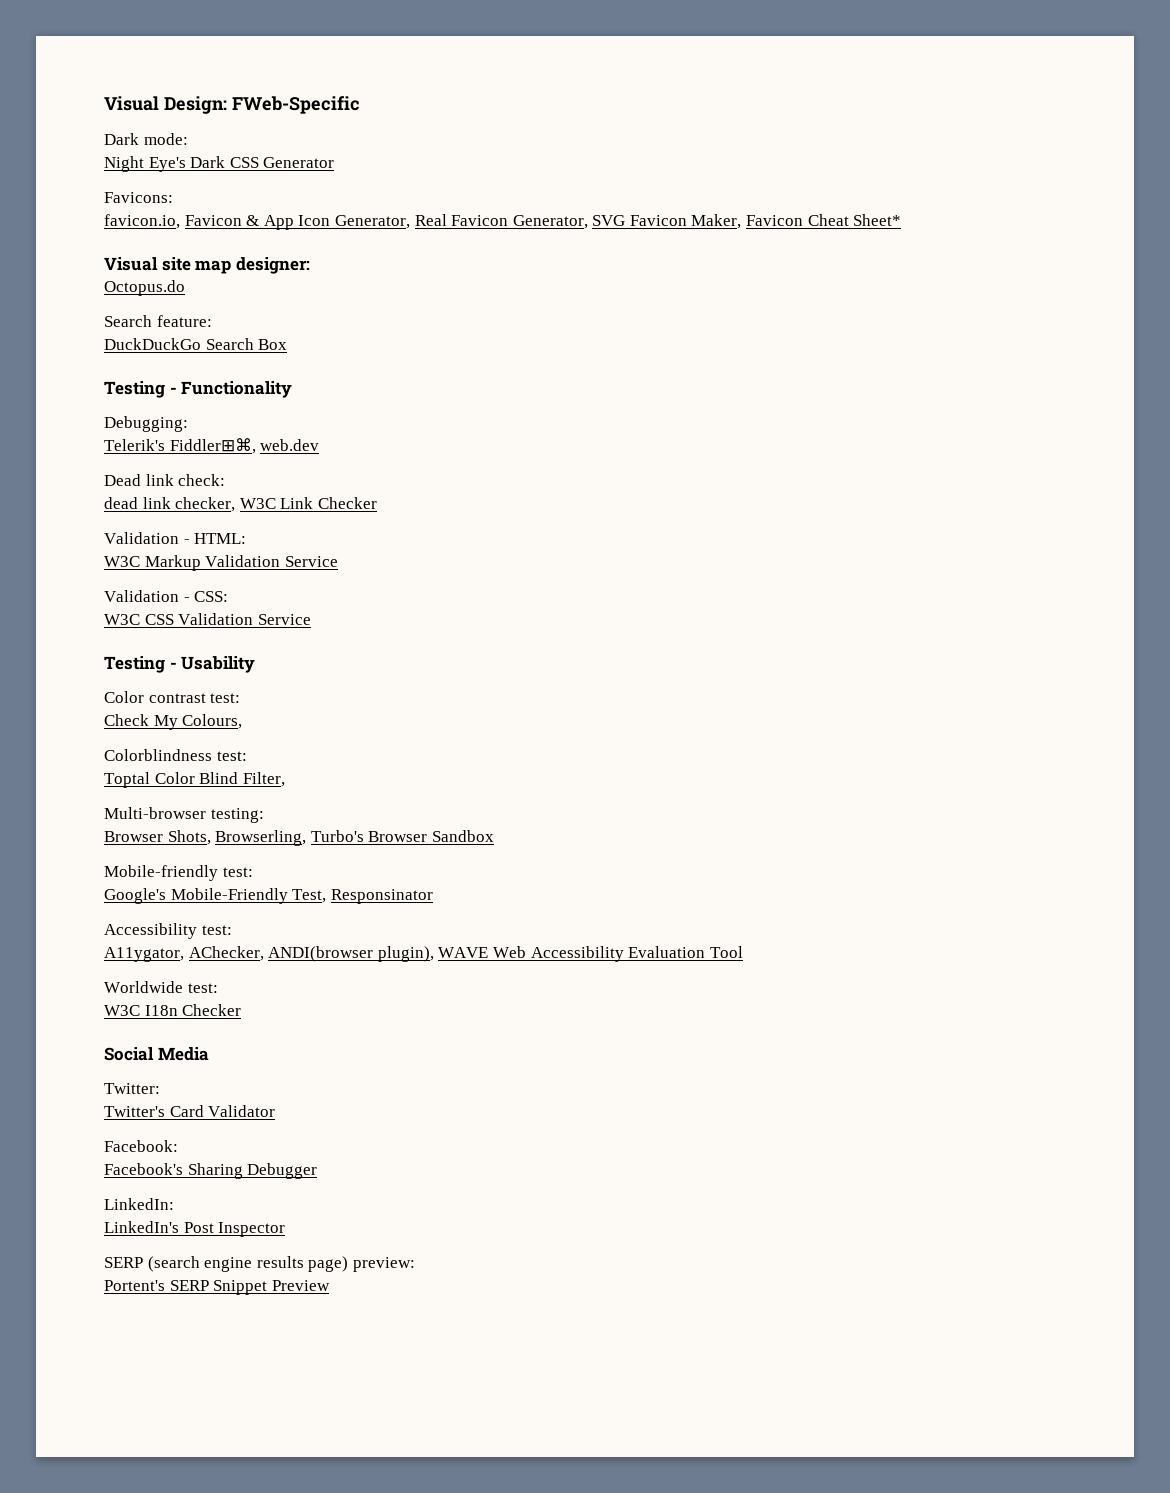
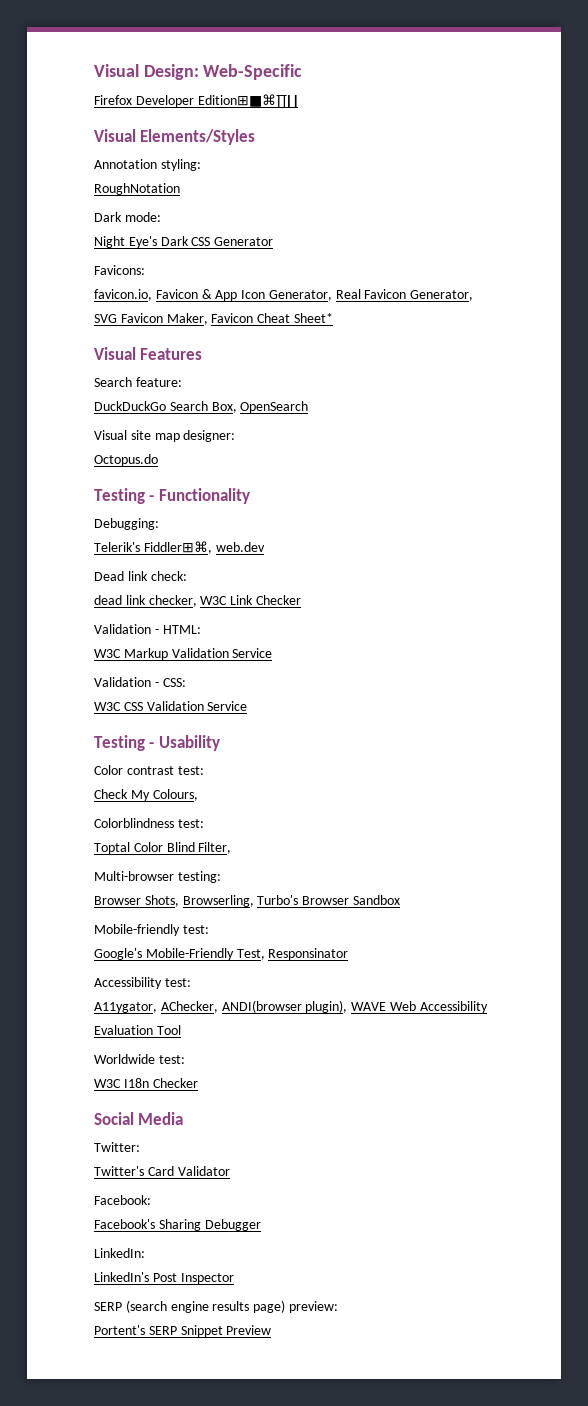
[231,96,360,114] FWeb-Specific -> [203,64,303,80] [94,94,298,108] [94,129,256,145] [94,159,201,171] [94,183,180,195] Web-Specific // Firefox Developer Edition⊞■⌘∏∐ // Visual Elements/Styles // Annotation styling: // RoughNotation
[161,257,310,274] [104,280,185,296] site map designer: // Octopus.do -> [140,348,203,360] Features
[258,339,288,350] Box -> [211,401,309,413] [94,430,236,442] [94,454,158,466] Box, OpenSearch // Visual site map designer: // Octopus.do

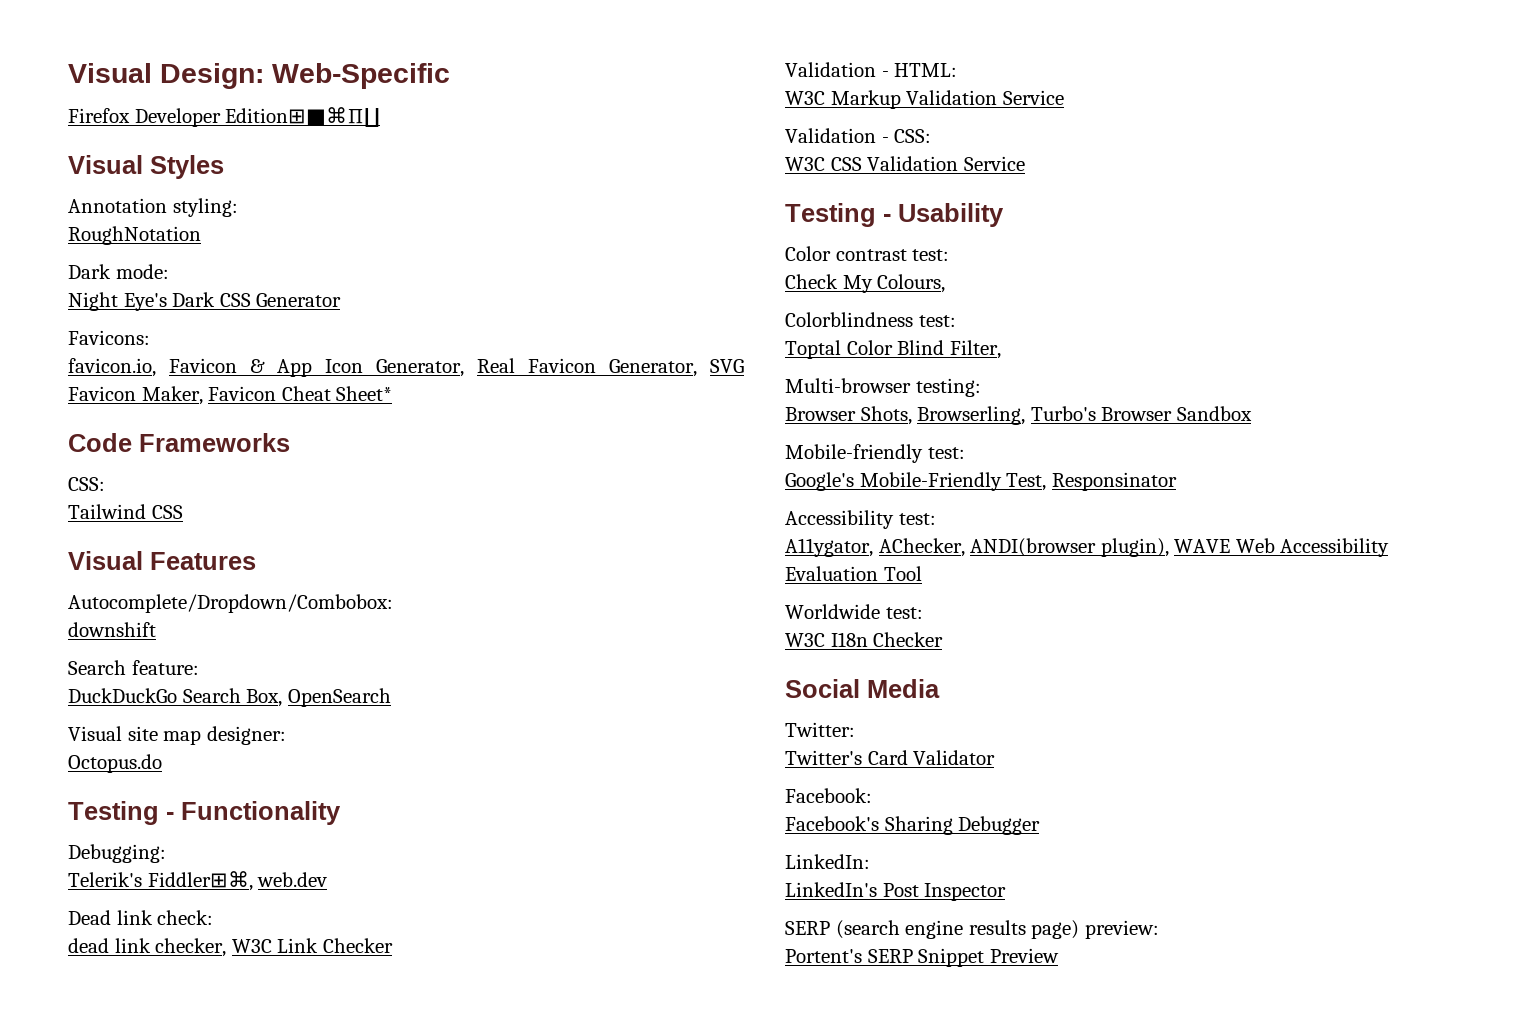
[140,129,256,145] Elements/Styles -> [150,155,224,179] Styles
(333, 318) none -> [68,433,290,452] [68,477,105,491] [68,504,183,519] // Code Frameworks // CSS: // Tailwind CSS
(203, 354) none -> [68,594,393,613] [68,622,156,637] // Autocomplete/Dropdown/Combobox: // downshift

